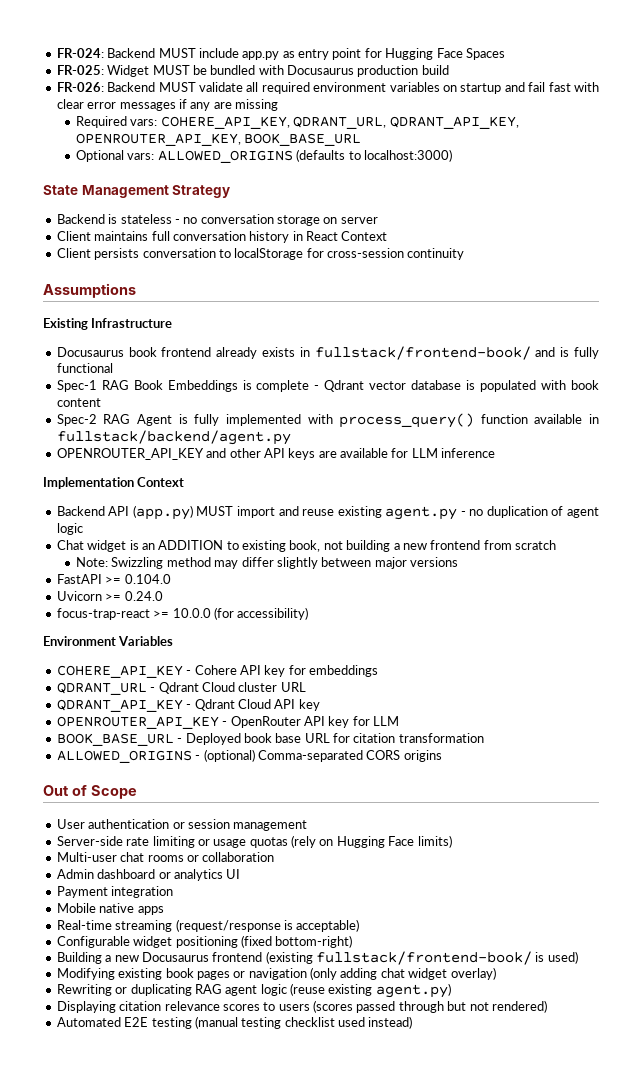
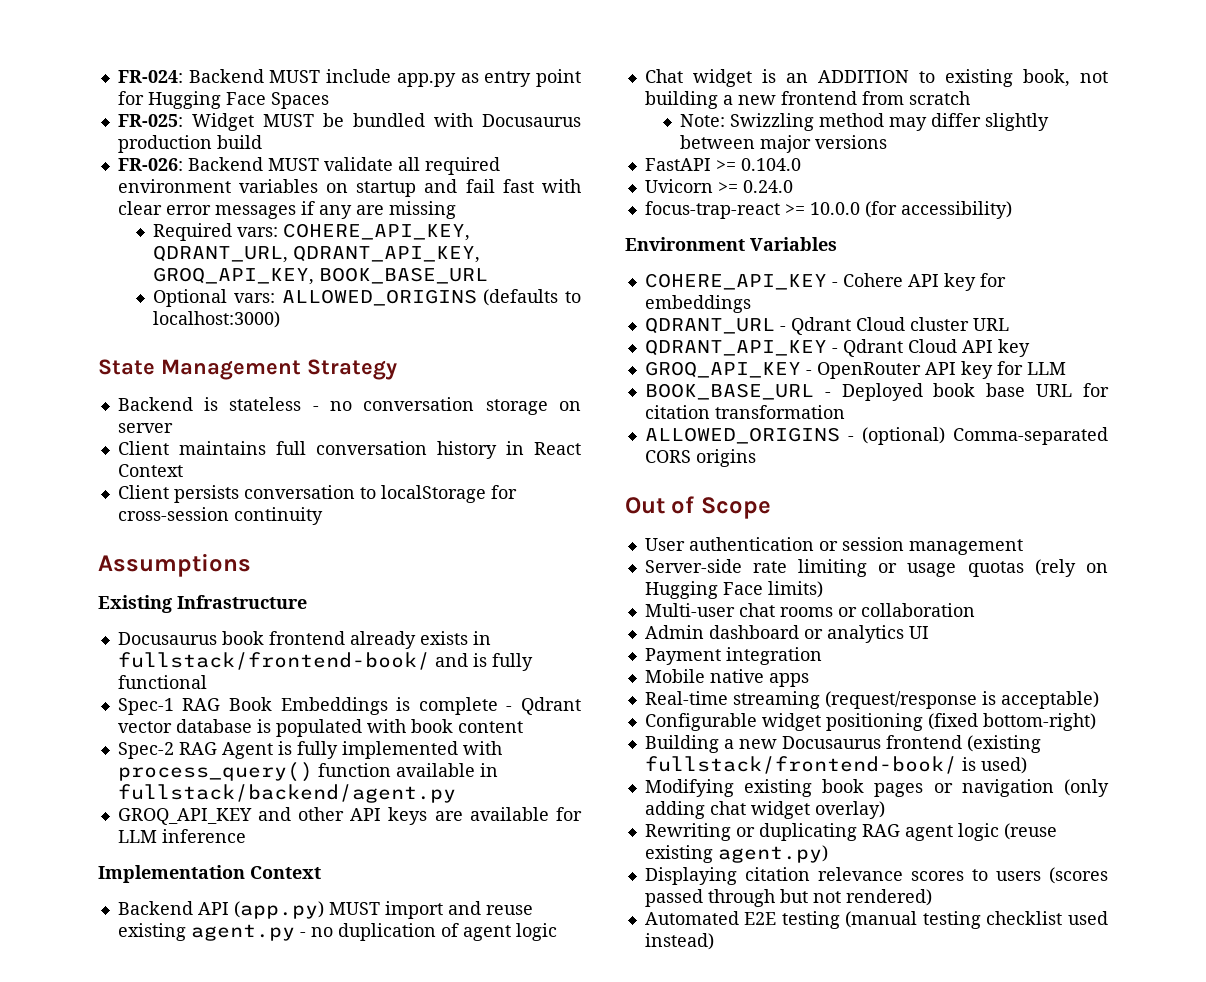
[76,133,242,146] OPENROUTER_API_KEY, -> [153,267,315,285] GROQ_API_KEY,
[56,448,204,460] OPENROUTER_API_KEY -> [117,808,252,825] GROQ_API_KEY
[56,716,219,729] OPENROUTER_API_KEY -> [644,361,801,378] GROQ_API_KEY

